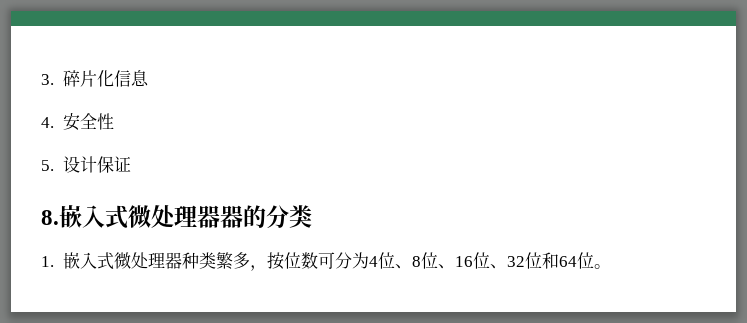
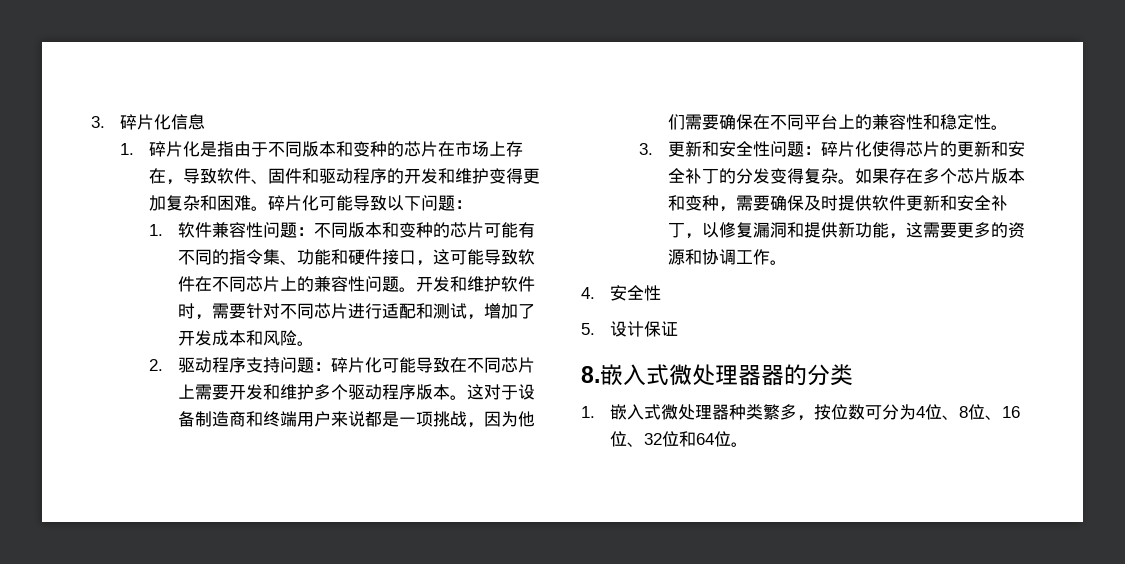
(149, 78) none -> [119,141,523,157] [148,168,540,185] [148,195,472,211] [148,222,535,238] [177,249,535,266] [177,276,535,292] [177,303,535,320] [177,330,314,346] [148,357,535,373] [177,384,535,400] [177,411,535,428] [667,114,1008,130] [638,141,1025,157] [667,168,1025,184] [667,195,1008,212] [667,222,1025,239] [667,249,787,265] // 1.碎片化是指由于不同版本和变种的芯片在市场上存在，导致软件、固件和驱动程序的开发和维护变得更加复杂和困难。碎片化可能导致以下问题： // 1.软件兼容性问题：不同版本和变种的芯片可能有不同的指令集、功能和硬件接口，这可能导致软件在不同芯片上的兼容性问题。开发和维护软件时，需要针对不同芯片进行适配和测试，增加了开发成本和风险。 // 2.驱动程序支持问题：碎片化可能导致在不同芯片上需要开发和维护多个驱动程序版本。这对于设备制造商和终端用户来说都是一项挑战，因为他们需要确保在不同平台上的兼容性和稳定性。 // 3.更新和安全性问题：碎片化使得芯片的更新和安全补丁的分发变得复杂。如果存在多个芯片版本和变种，需要确保及时提供软件更新和安全补丁，以修复漏洞和提供新功能，这需要更多的资源和协调工作。

